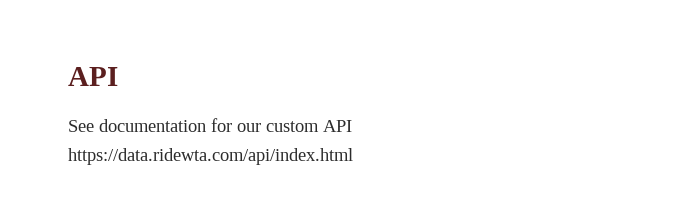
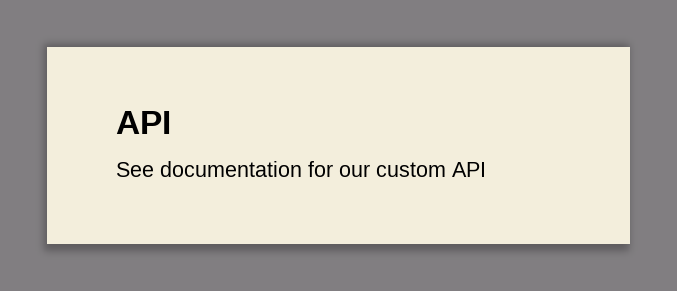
[68,148,353,165] https://data.ridewta.com/api/index.html -> (486, 169) none

